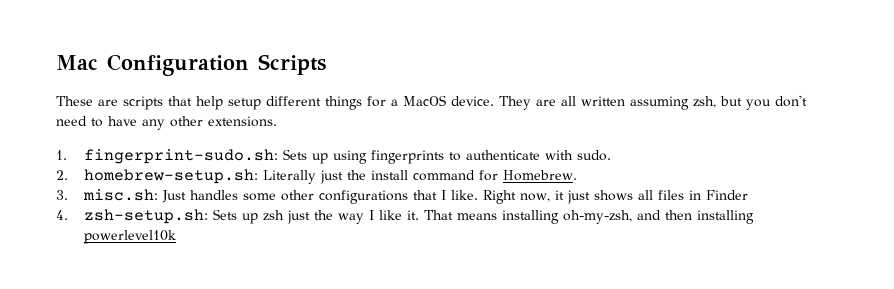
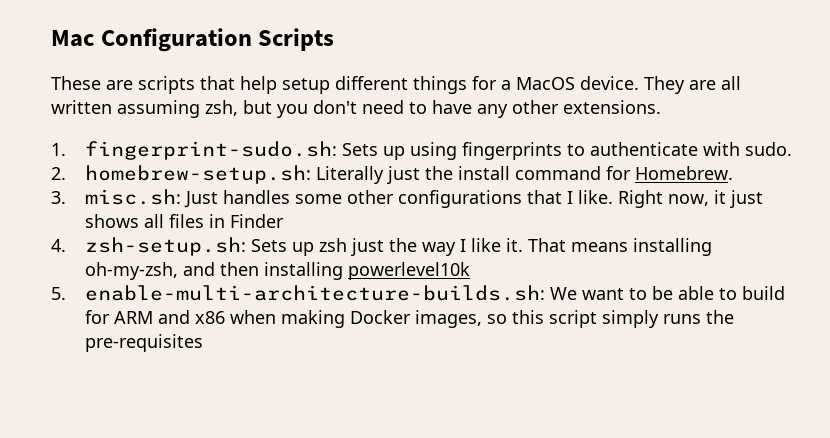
(176, 237) none -> [51,285,785,301] [84,310,734,328] [84,334,203,352] // 5. enable-multi-architecture-builds.sh: We want to be able to build for ARM and x86 when making Docker images, so this script simply runs the pre-requisites

